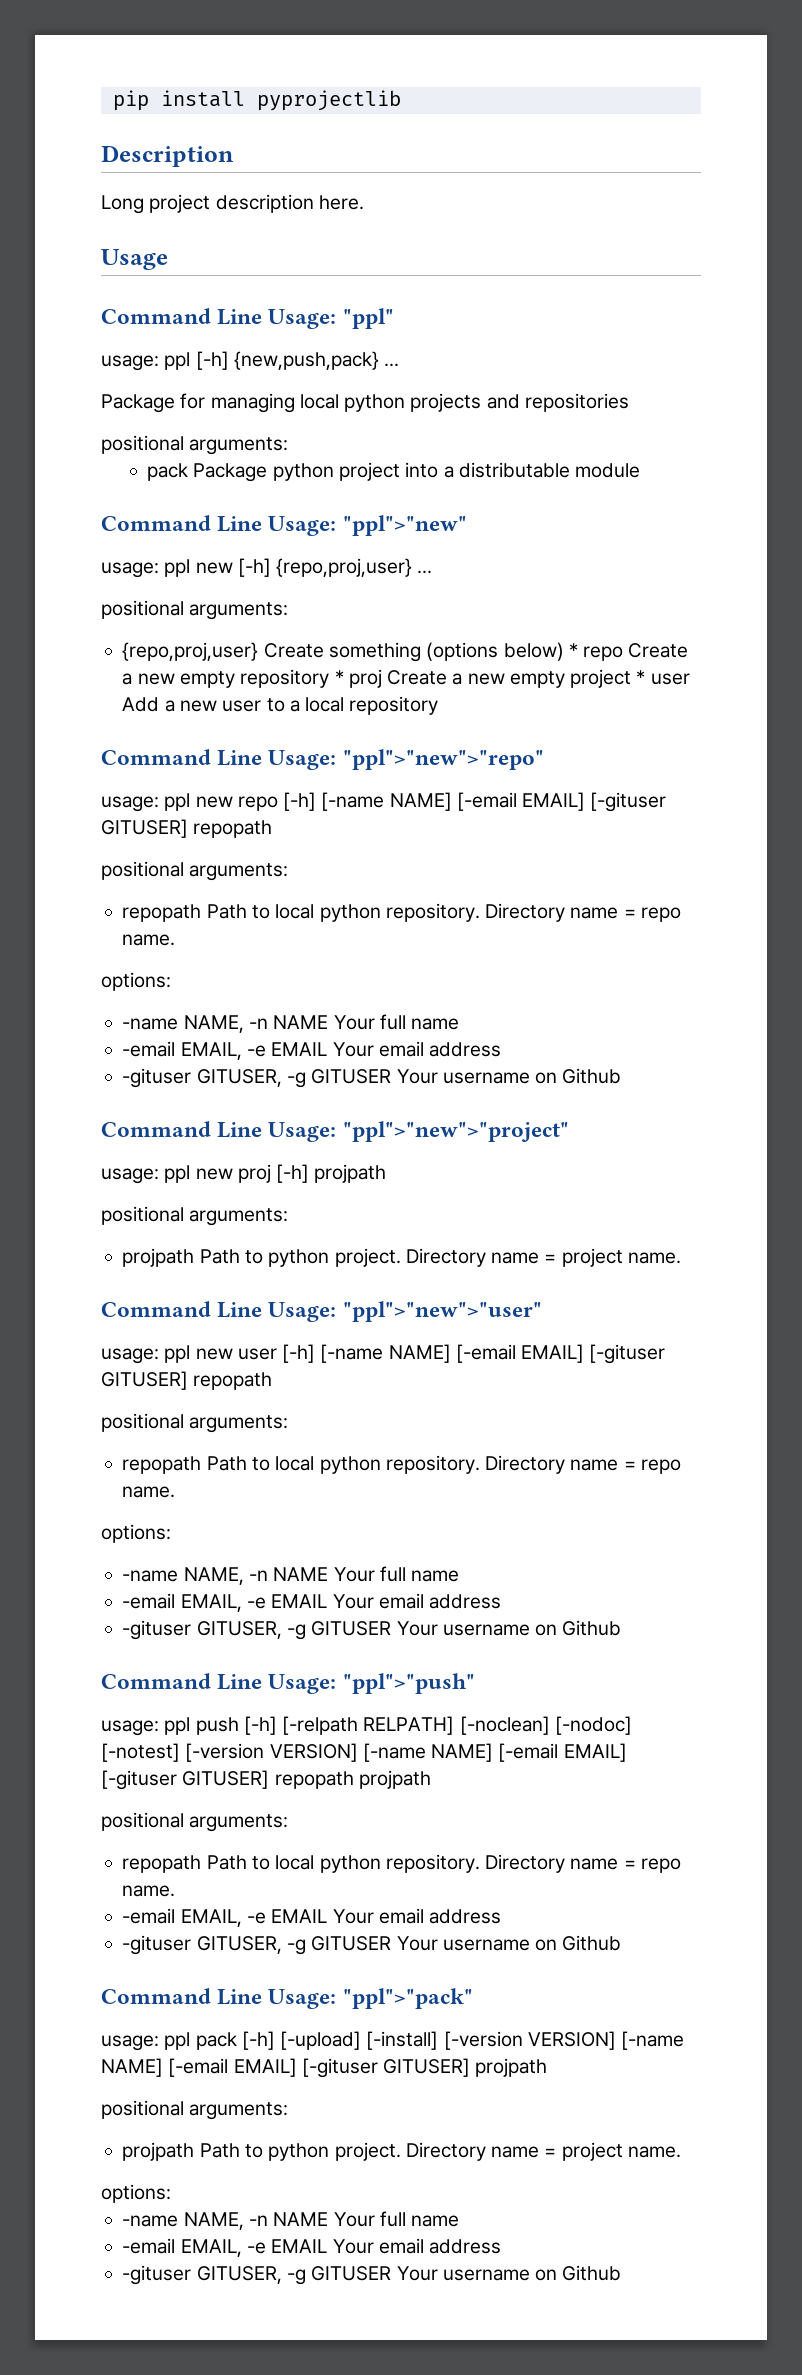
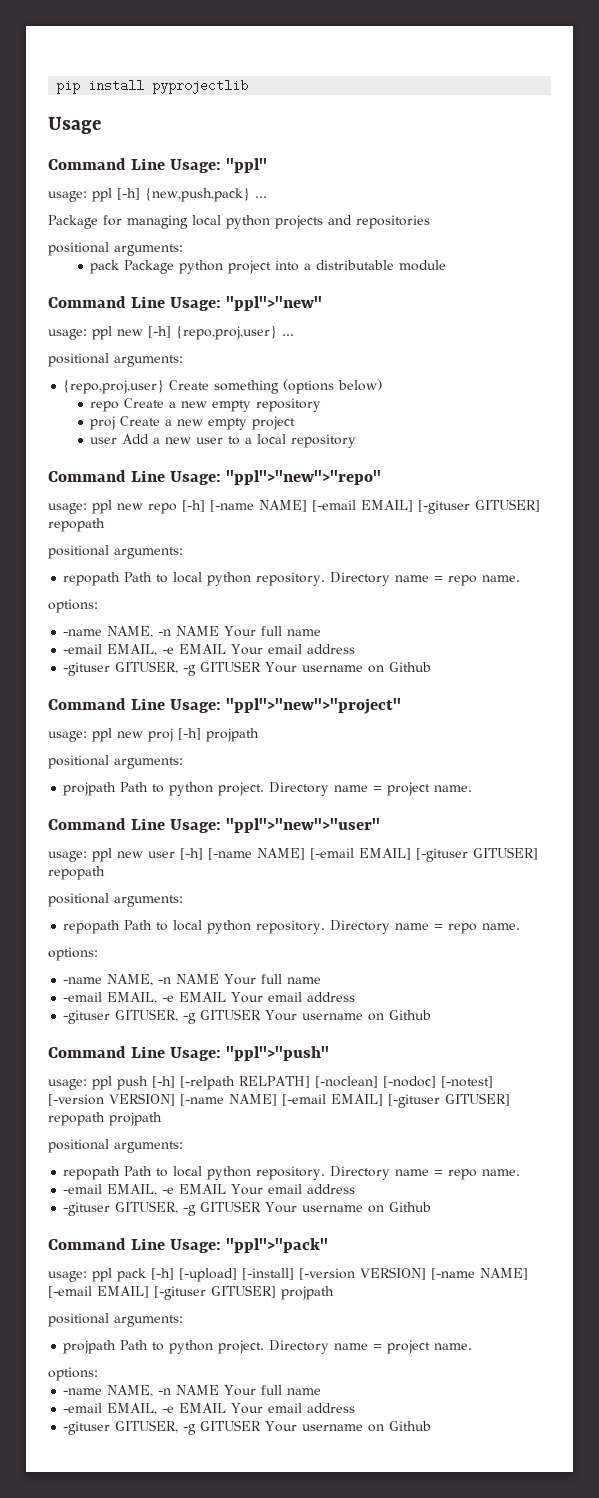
[101,145,234,167] [101,194,364,214] // Description // Long project description here. -> (249, 86) none
[568,643,578,657] * -> (383, 385) //
[334,670,344,684] * -> (322, 405) //
[636,670,646,684] * -> (296, 423) //

